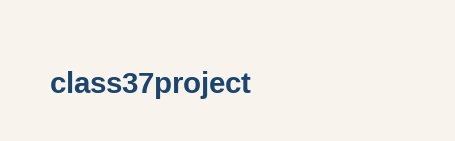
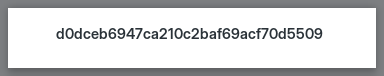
[50,71,251,99] class37project -> [56,28,323,39] d0dceb6947ca210c2baf69acf70d5509

